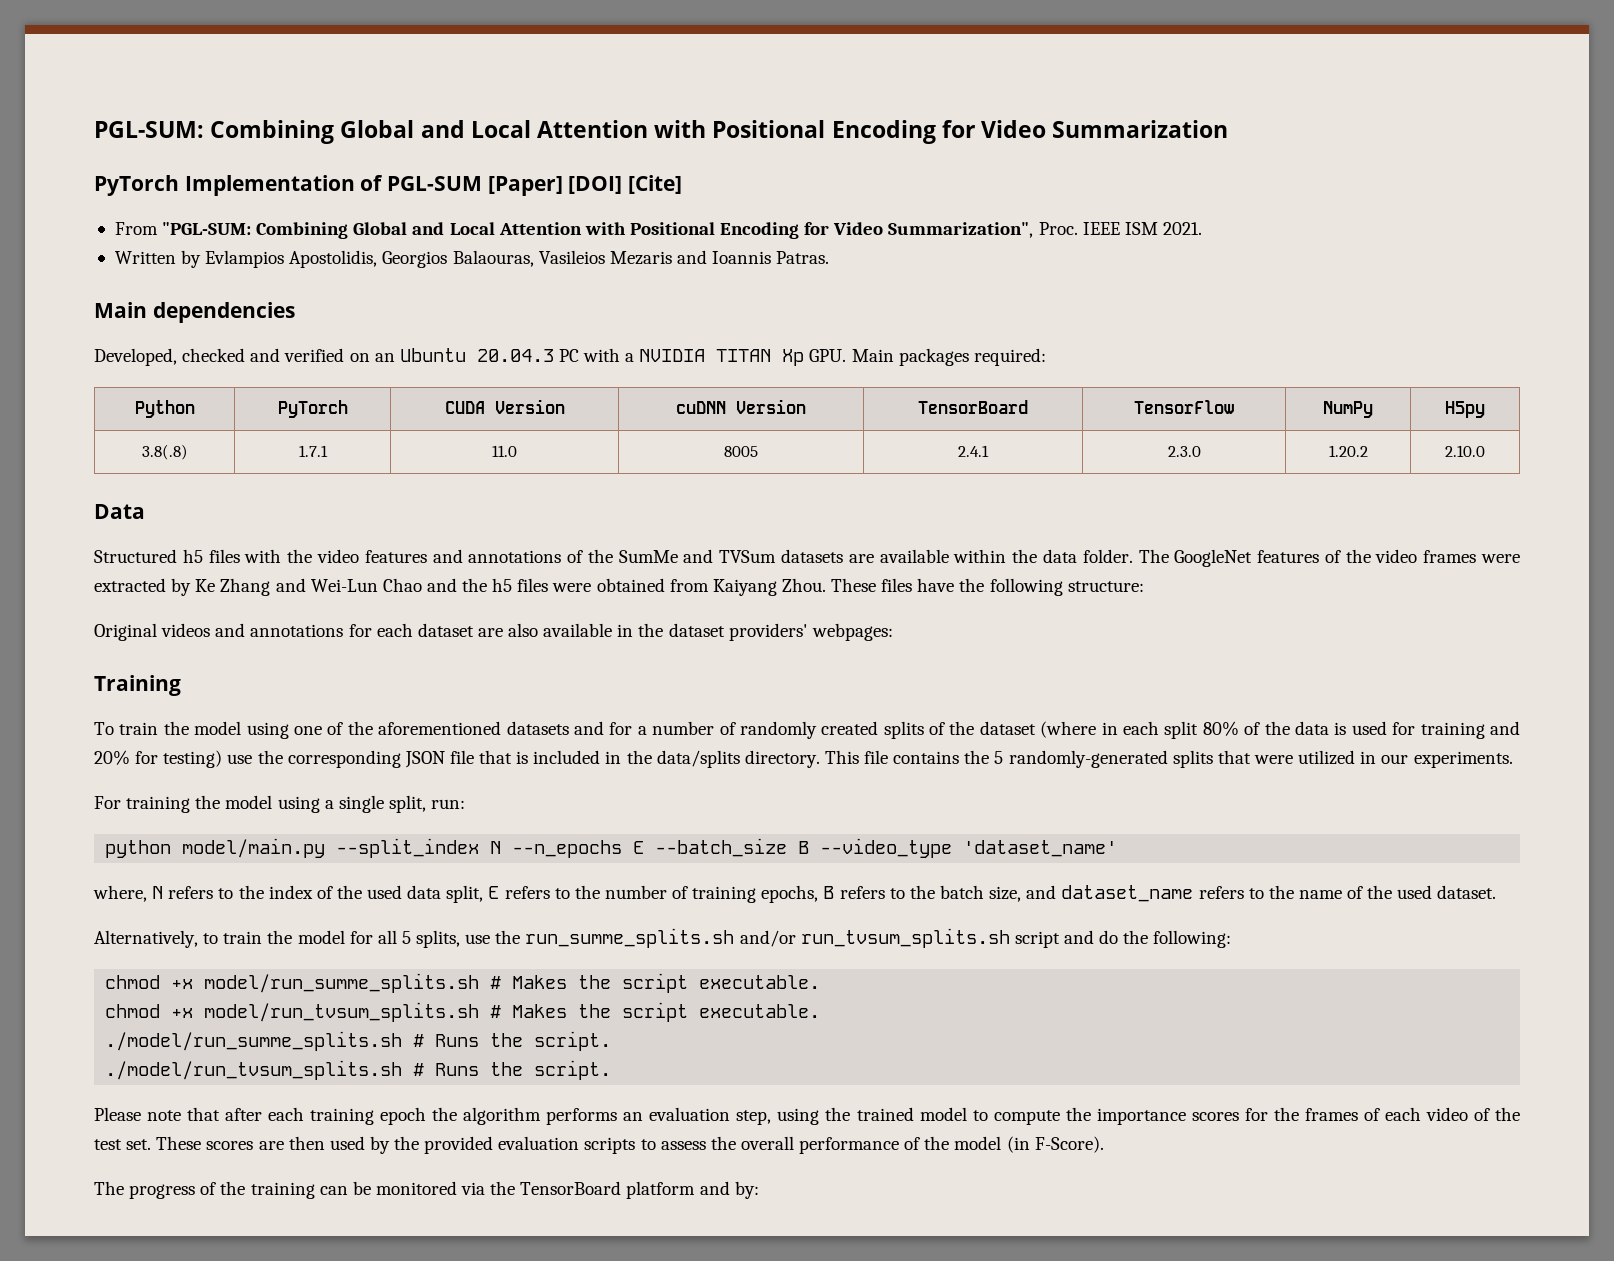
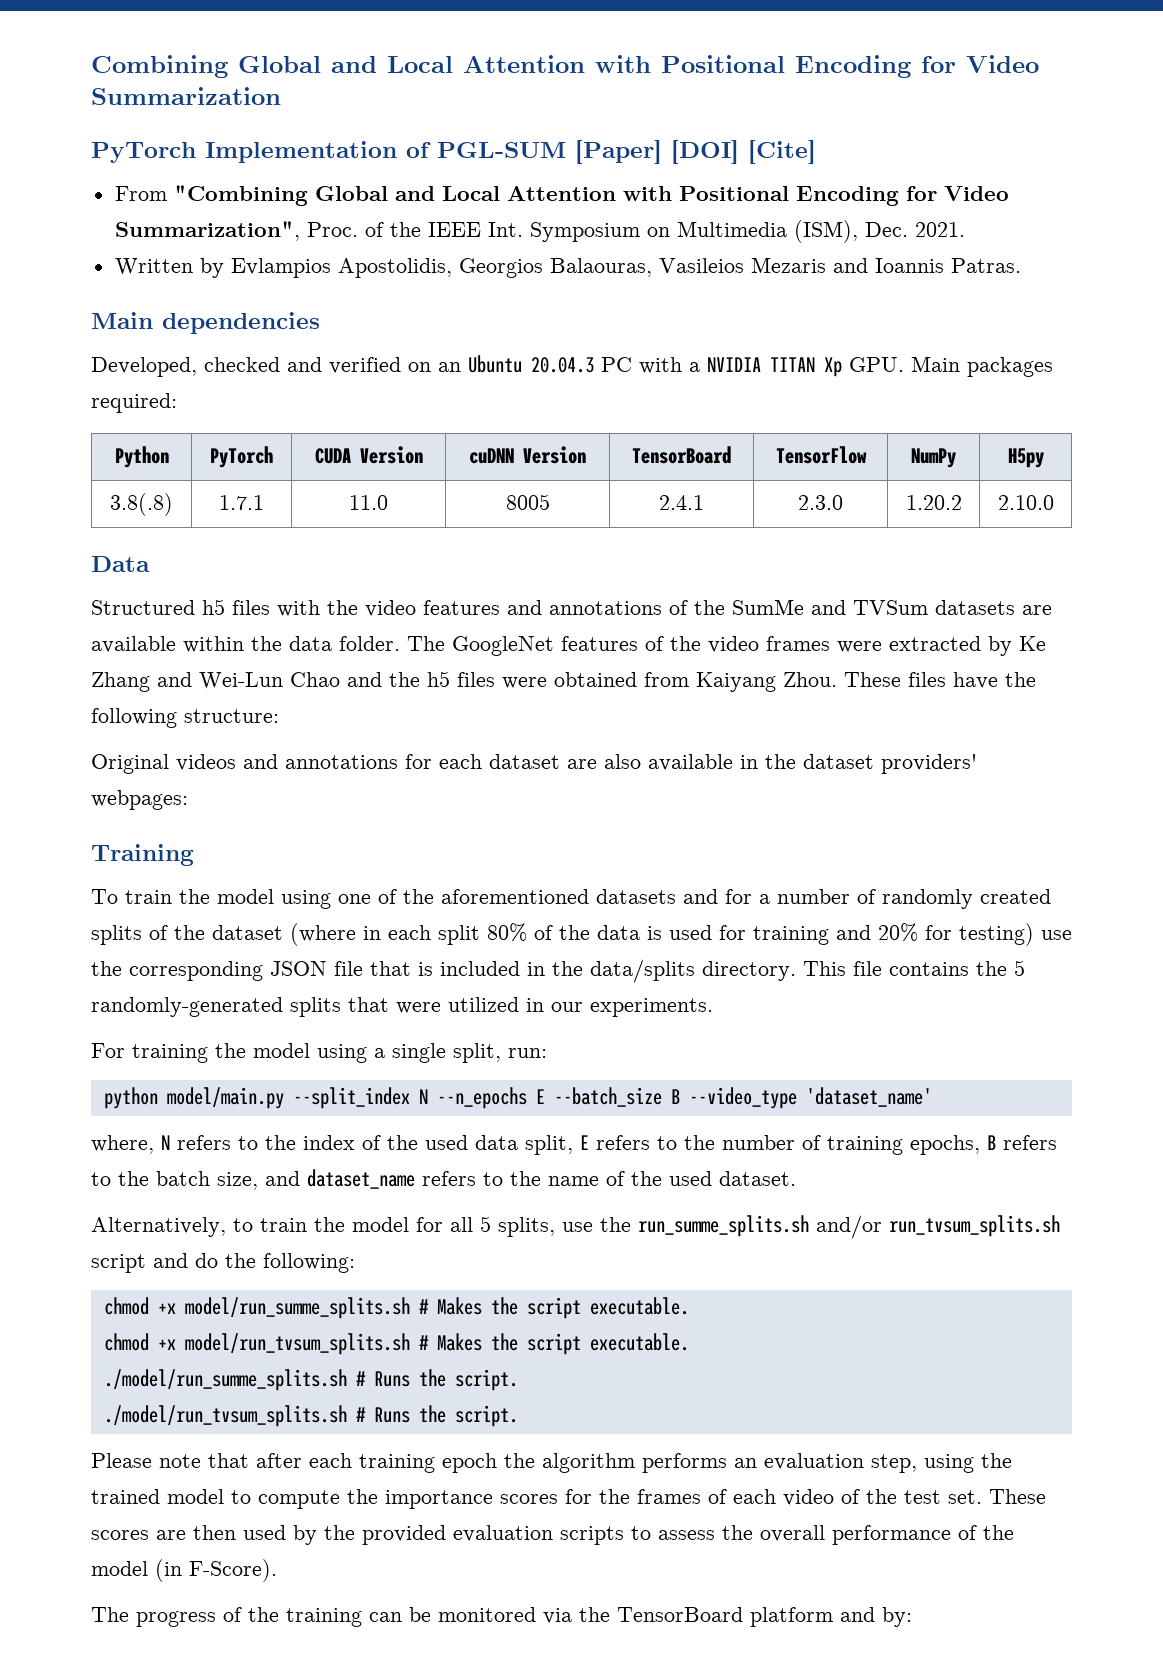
[94,121,204,138] PGL-SUM: -> (91, 66) none
[162,222,349,239] "PGL-SUM: Combining -> [173,185,308,206] "Combining
[1082,222,1158,235] IEEE ISM -> [364,220,908,243] of the IEEE Int. Symposium on Multimedia (ISM), Dec.

